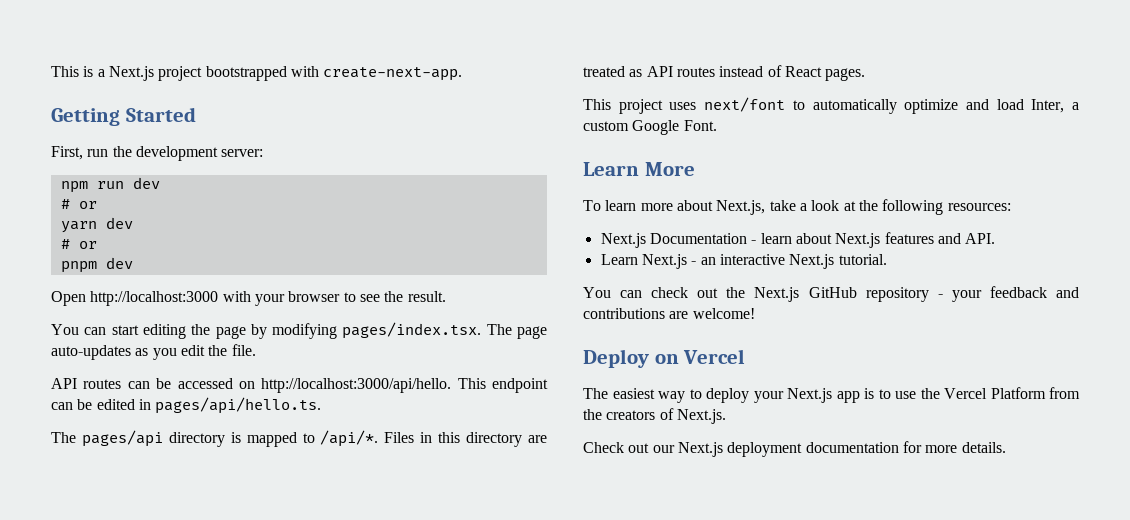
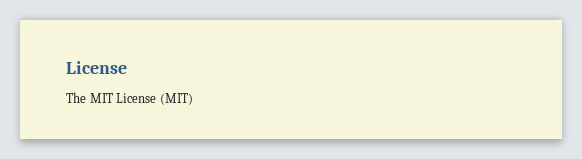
[51,66,463,81] [51,107,196,126] [51,146,264,161] [60,177,160,193] [60,199,97,209] [60,217,133,233] [60,239,97,249] [60,257,133,273] [51,291,446,306] [51,322,547,339] [51,344,256,360] [51,378,548,393] [51,397,322,414] [51,430,548,447] [583,65,866,81] [583,97,1079,114] [583,120,717,135] [583,162,695,176] [583,199,1011,215] [600,232,996,248] [600,254,887,269] [583,286,1079,302] [583,308,755,319] [583,349,746,368] [583,387,1080,403] [583,408,726,424] [583,441,1006,457] This is a Next.js project bootstrapped with create-next-app. // Getting Started // First, run the development server: // npm run dev // # or // yarn dev // # or // pnpm dev // Open http://localhost:3000 with your browser to see the result. // You can start editing the page by modifying pages/index.tsx. The page auto-updates as you edit the file. // API routes can be accessed on http://localhost:3000/api/hello. This endpoint can be edited in pages/api/hello.ts. // The pages/api directory is mapped to /api/*. Files in this directory are treated as API routes instead of React pages. // This project uses next/font to automatically optimize and load Inter, a custom Google Font. // Learn More // To learn more about Next.js, take a look at the following resources: // Next.js Documentation - learn about Next.js features and API. // Learn Next.js - an interactive Next.js tutorial. // You can check out the Next.js GitHub repository - your feedback and contributions are welcome! // Deploy on Vercel // The easiest way to deploy your Next.js app is to use the Vercel Platform from the creators of Next.js. // Check out our Next.js deployment documentation for more details. -> [66,61,127,74] [66,92,193,105] License // The MIT License (MIT)

